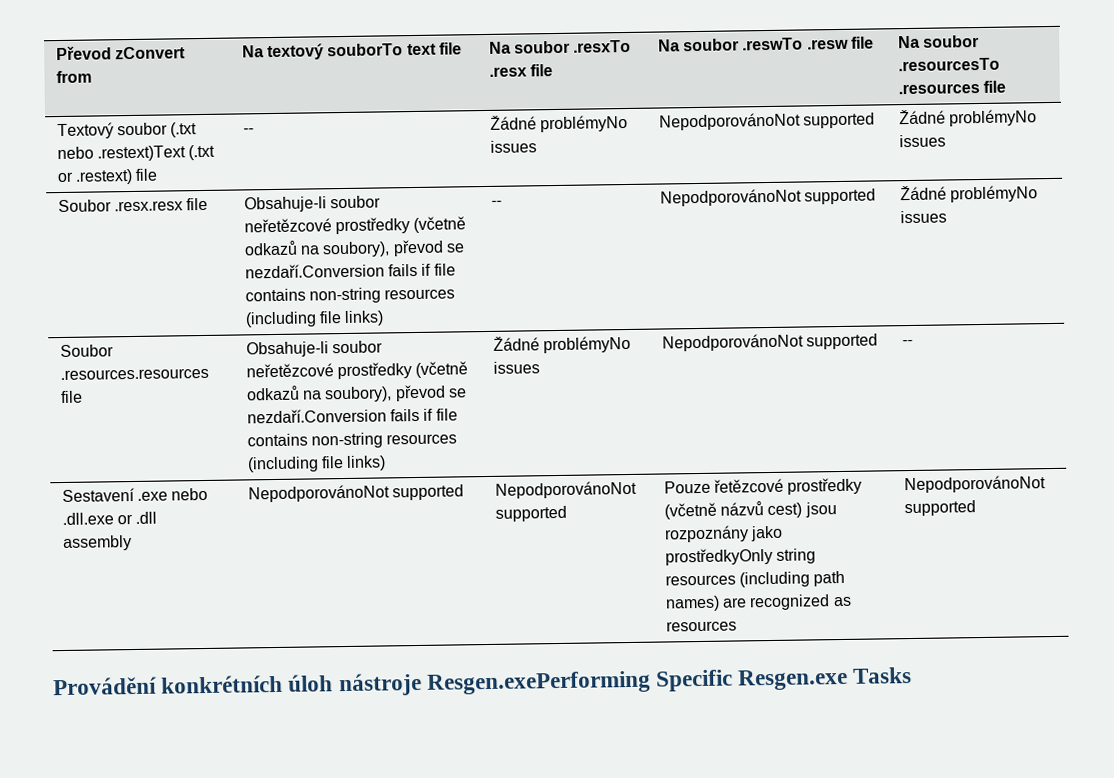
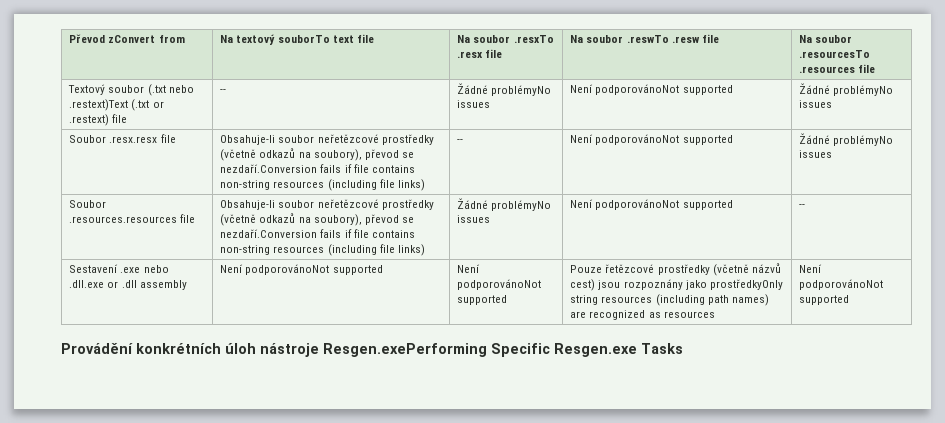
[658,112,801,131] NepodporovánoNot -> [570,84,680,95] Není podporovánoNot
[659,188,802,207] NepodporovánoNot -> [570,134,680,145] Není podporovánoNot
[661,333,804,352] NepodporovánoNot -> [570,199,680,210] Není podporovánoNot
[247,484,464,503] [494,480,637,499] NepodporovánoNot supported | NepodporovánoNot -> [220,264,383,275] [457,264,481,273] [457,279,542,290] Není podporovánoNot supported | Není podporovánoNot
[903,475,1046,494] NepodporovánoNot -> [799,264,823,273] [799,279,884,290] Není podporovánoNot

